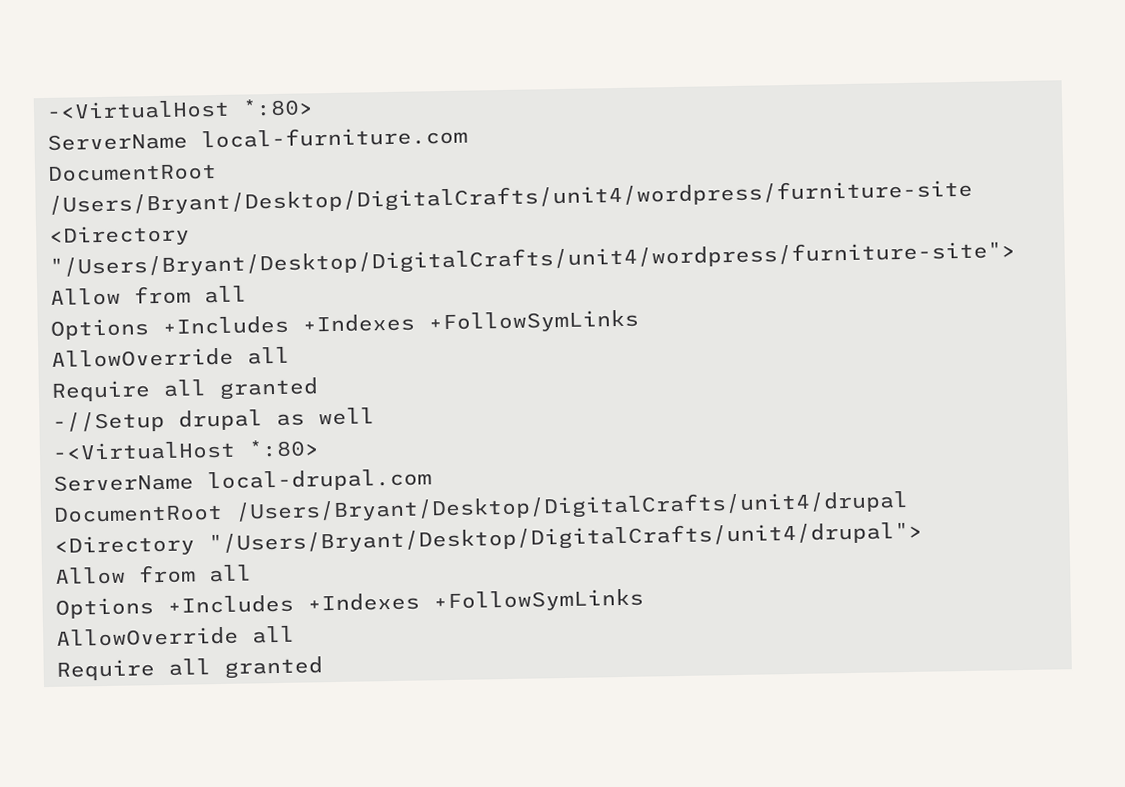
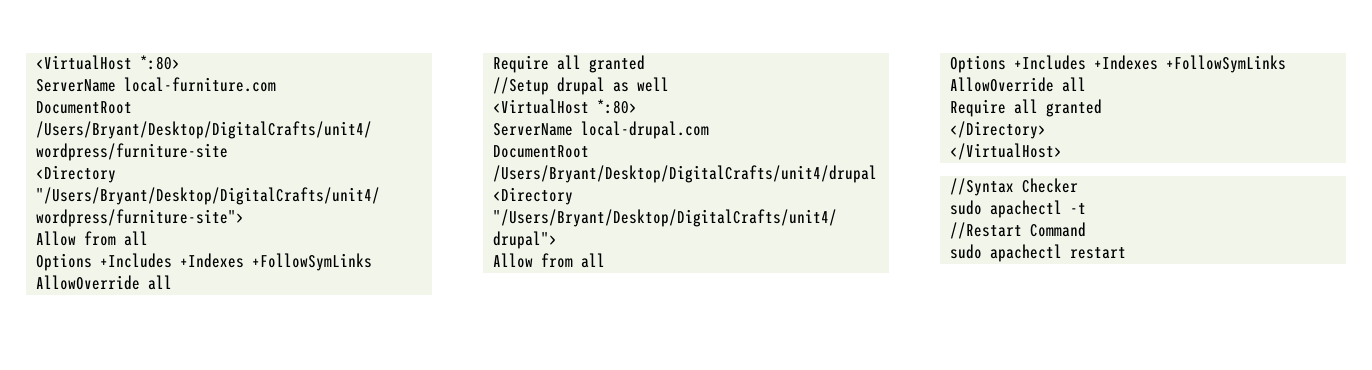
[45,99,230,120] -<VirtualHost -> [36,55,133,70] <VirtualHost
[51,410,165,433] -//Setup -> [493,77,550,95] //Setup
[51,440,236,461] -<VirtualHost -> [493,99,590,114] <VirtualHost
(323, 667) none -> [950,121,1047,139] [950,143,1063,160] [950,178,1079,196] [950,200,1087,218] [950,222,1087,239] [950,244,1127,262] // </Directory> // </VirtualHost> // //Syntax Checker // sudo apachectl -t // //Restart Command // sudo apachectl restart

